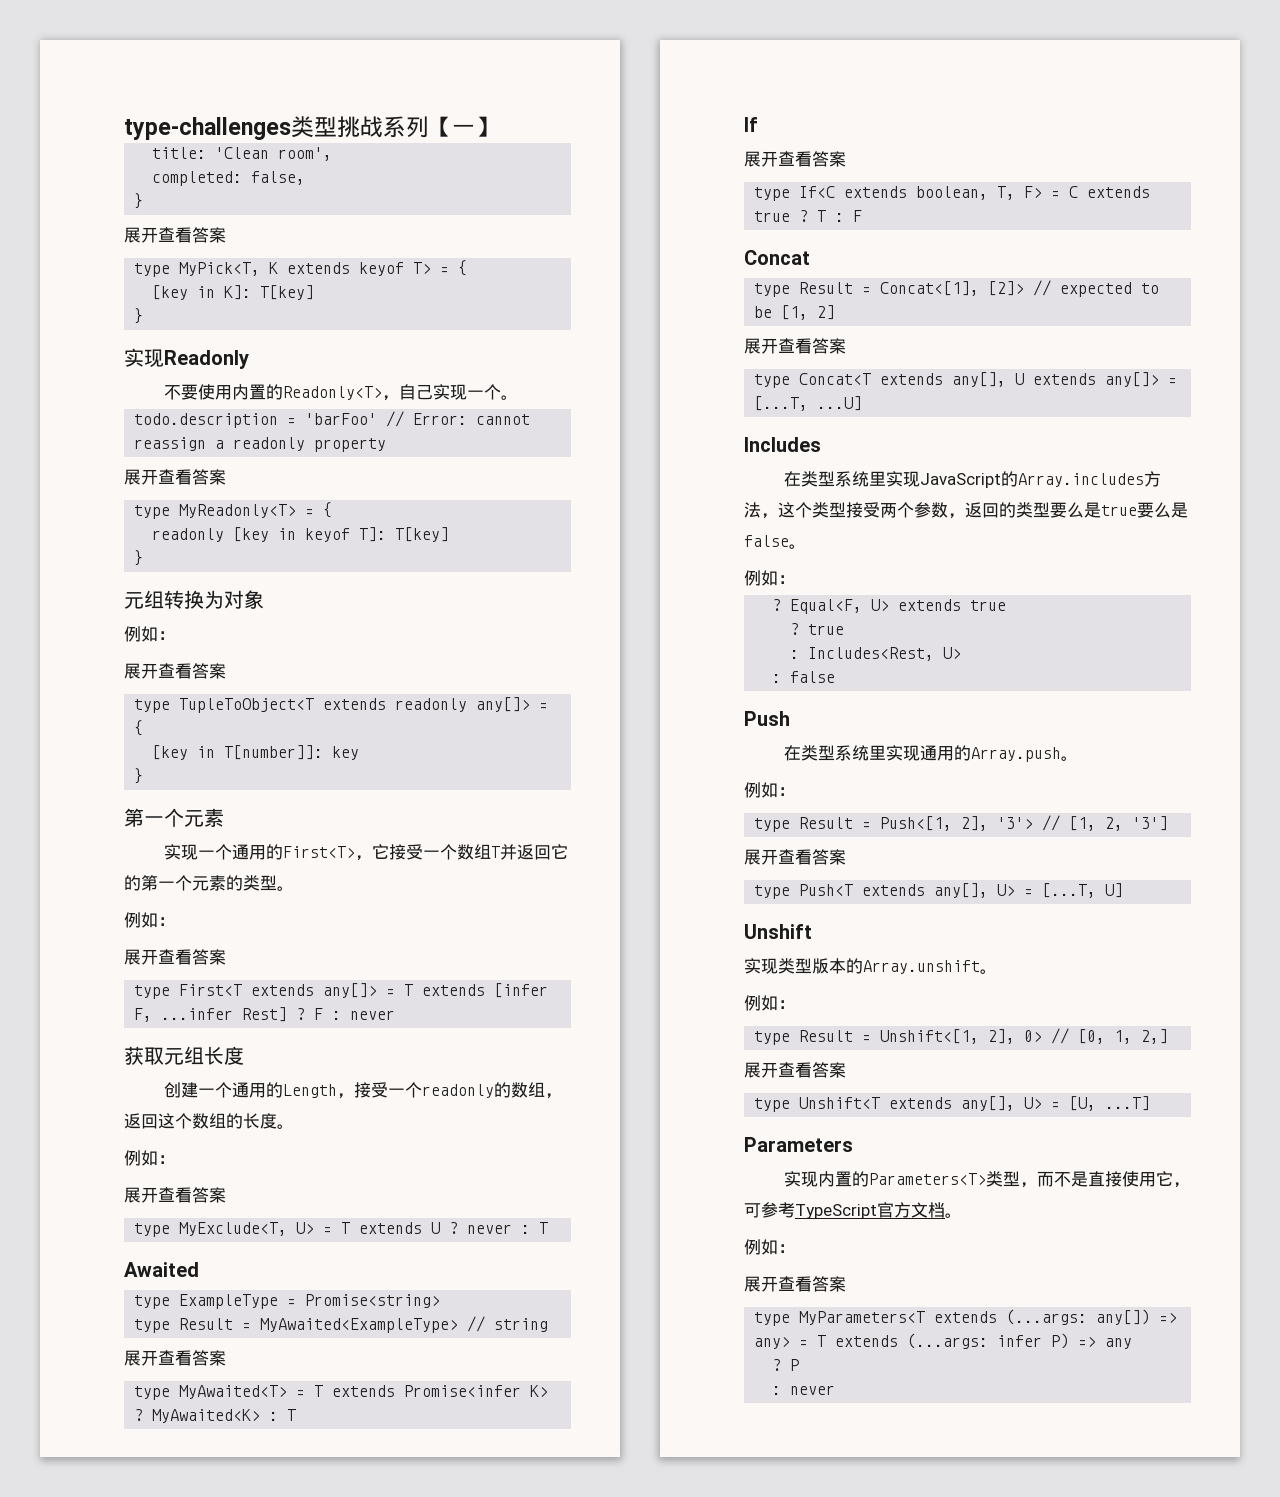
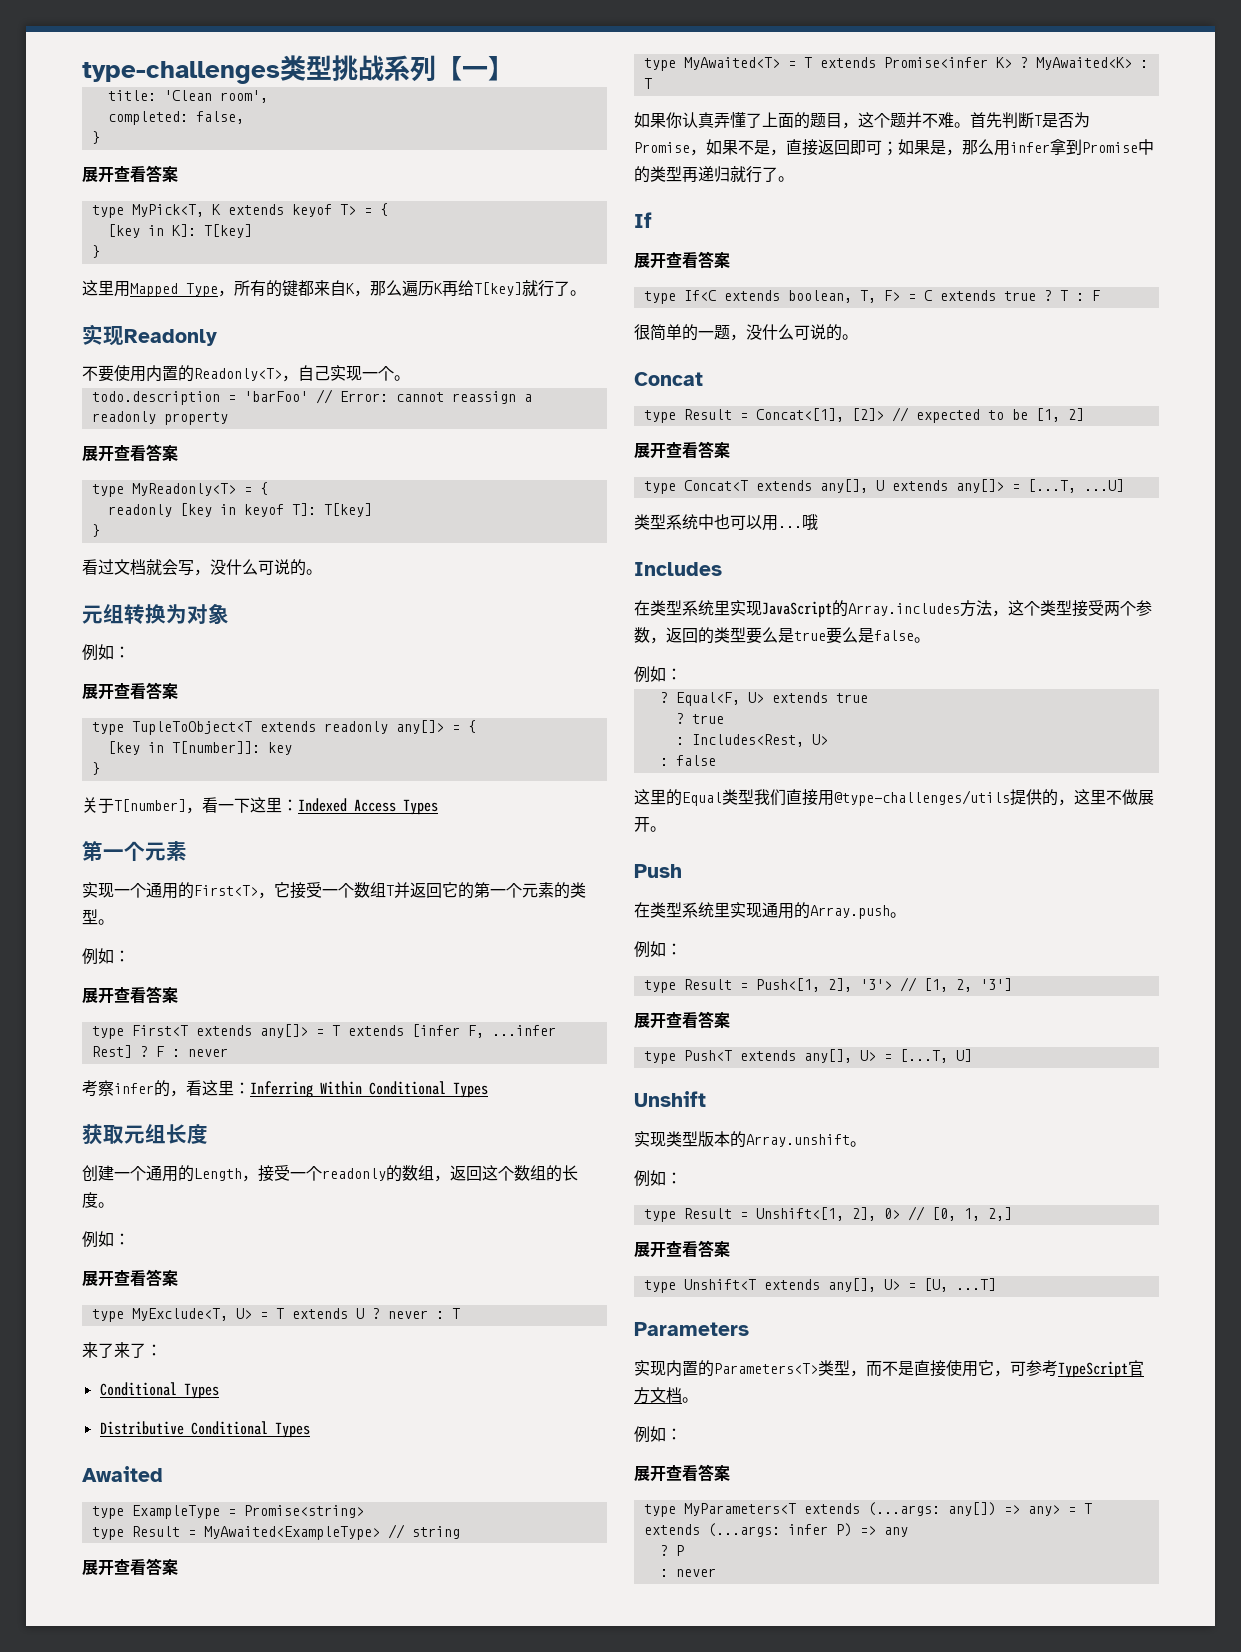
(144, 316) none -> [82,280,586,297] // 这里用Mapped Type，所有的键都来自K，那么遍历K再给T[key]就行了。
(144, 558) none -> [82,559,322,576] // 看过文档就会写，没什么可说的。
(144, 776) none -> [82,797,438,815] // 关于T[number]，看一下这里：Indexed Access Types
(396, 1015) none -> [82,1080,488,1098] // 考察infer的，看这里：Inferring Within Conditional Types
(549, 1228) none -> [82,1342,162,1358] [99,1382,219,1399] [99,1421,310,1438] // 来了来了： // Conditional Types // Distributive Conditional Types
(297, 1415) none -> [634,112,1090,129] [634,139,1154,156] [634,166,794,183] // 如果你认真弄懂了上面的题目，这个题并不难。首先判断T是否为Promise，如果不是，直接返回即可；如果是，那么用infer拿到Promise中的类型再递归就行了。
(863, 216) none -> [634,324,858,341] // 很简单的一题，没什么可说的。
(863, 403) none -> [634,514,818,531] // 类型系统中也可以用...哦
(836, 677) none -> [634,789,1154,806] [634,817,666,832] // 这里的Equal类型我们直接用@type-challenges/utils提供的，这里不做展开。

